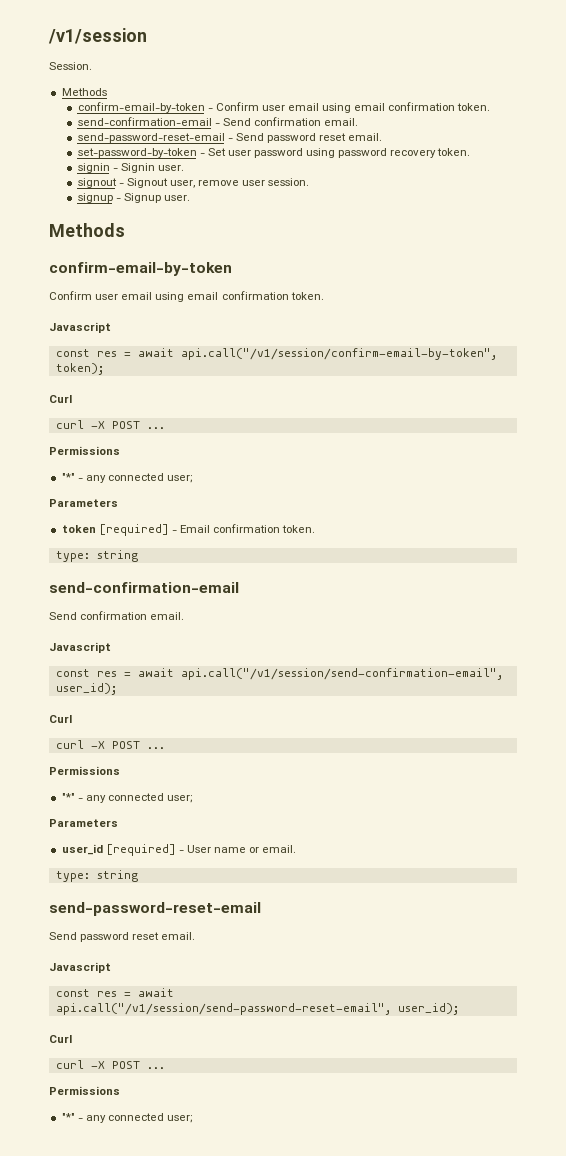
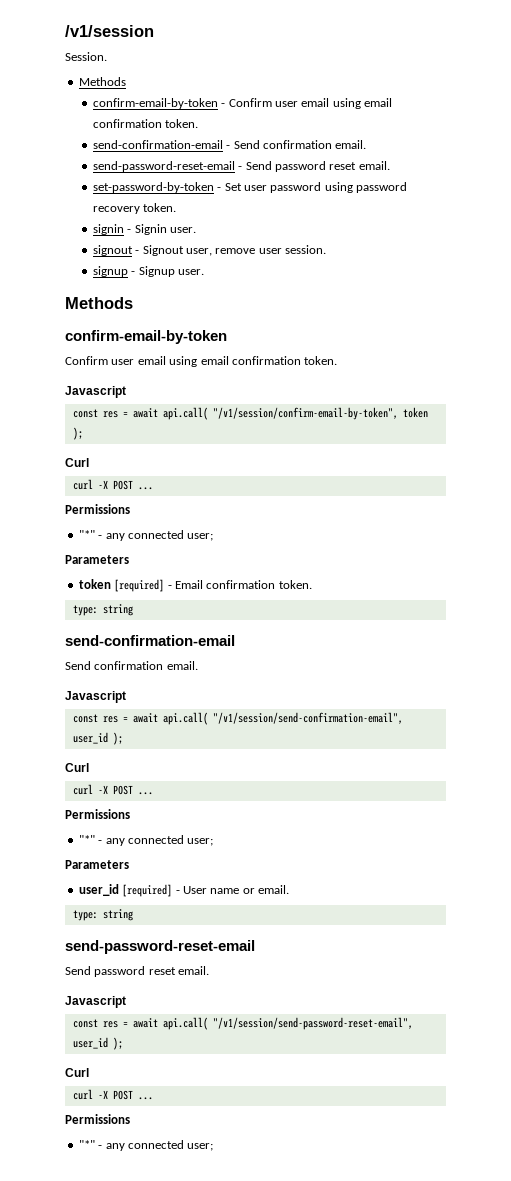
[180,348,497,360] [55,363,104,375] api.call("/v1/session/confirm-email-by-token", token); -> [162,407,428,420] [72,427,83,440] api.call( "/v1/session/confirm-email-by-token", token );
[180,668,503,680] [55,683,117,695] api.call("/v1/session/send-confirmation-email", user_id); -> [162,712,403,725] [72,732,123,745] api.call( "/v1/session/send-confirmation-email", user_id );
[55,1003,459,1015] api.call("/v1/session/send-password-reset-email", user_id); -> [162,1017,413,1030] [72,1037,123,1050] api.call( "/v1/session/send-password-reset-email", user_id );

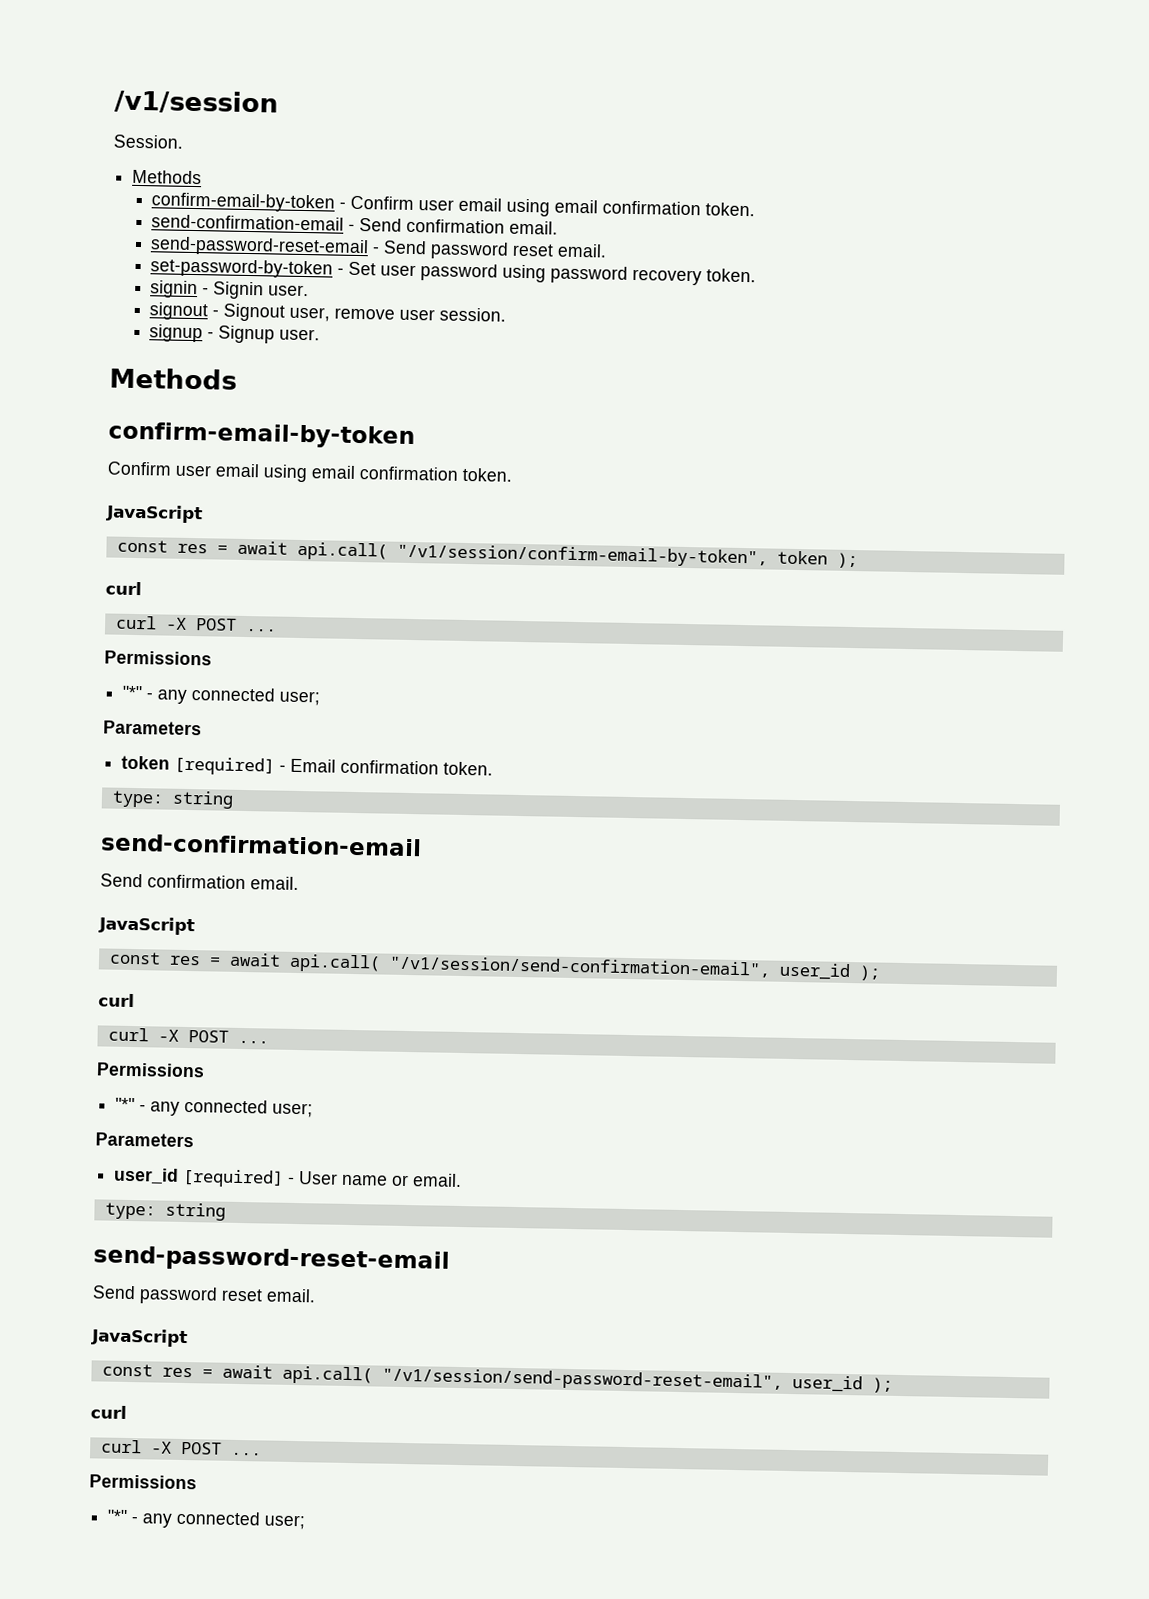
[65,386,126,398] Javascript -> [105,504,203,524] JavaScript
[65,458,89,467] Curl -> [105,581,142,596] curl
[65,691,126,703] Javascript -> [98,916,195,936] JavaScript
[65,763,89,772] Curl -> [98,993,135,1008] curl
[65,996,126,1008] Javascript -> [91,1328,188,1348] JavaScript
[65,1068,89,1077] Curl -> [90,1405,127,1419] curl

